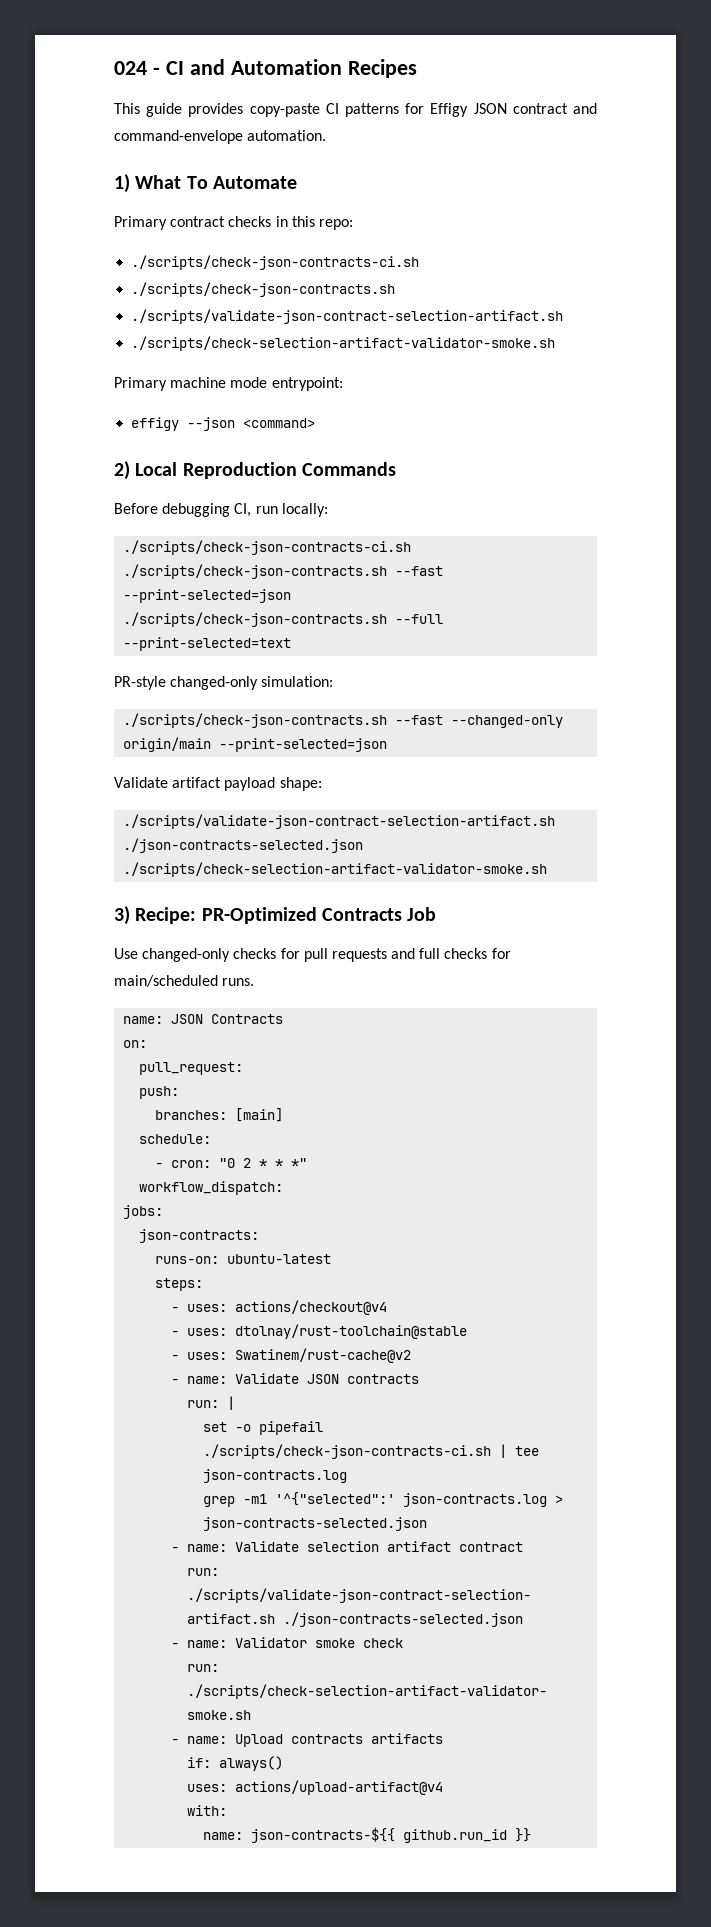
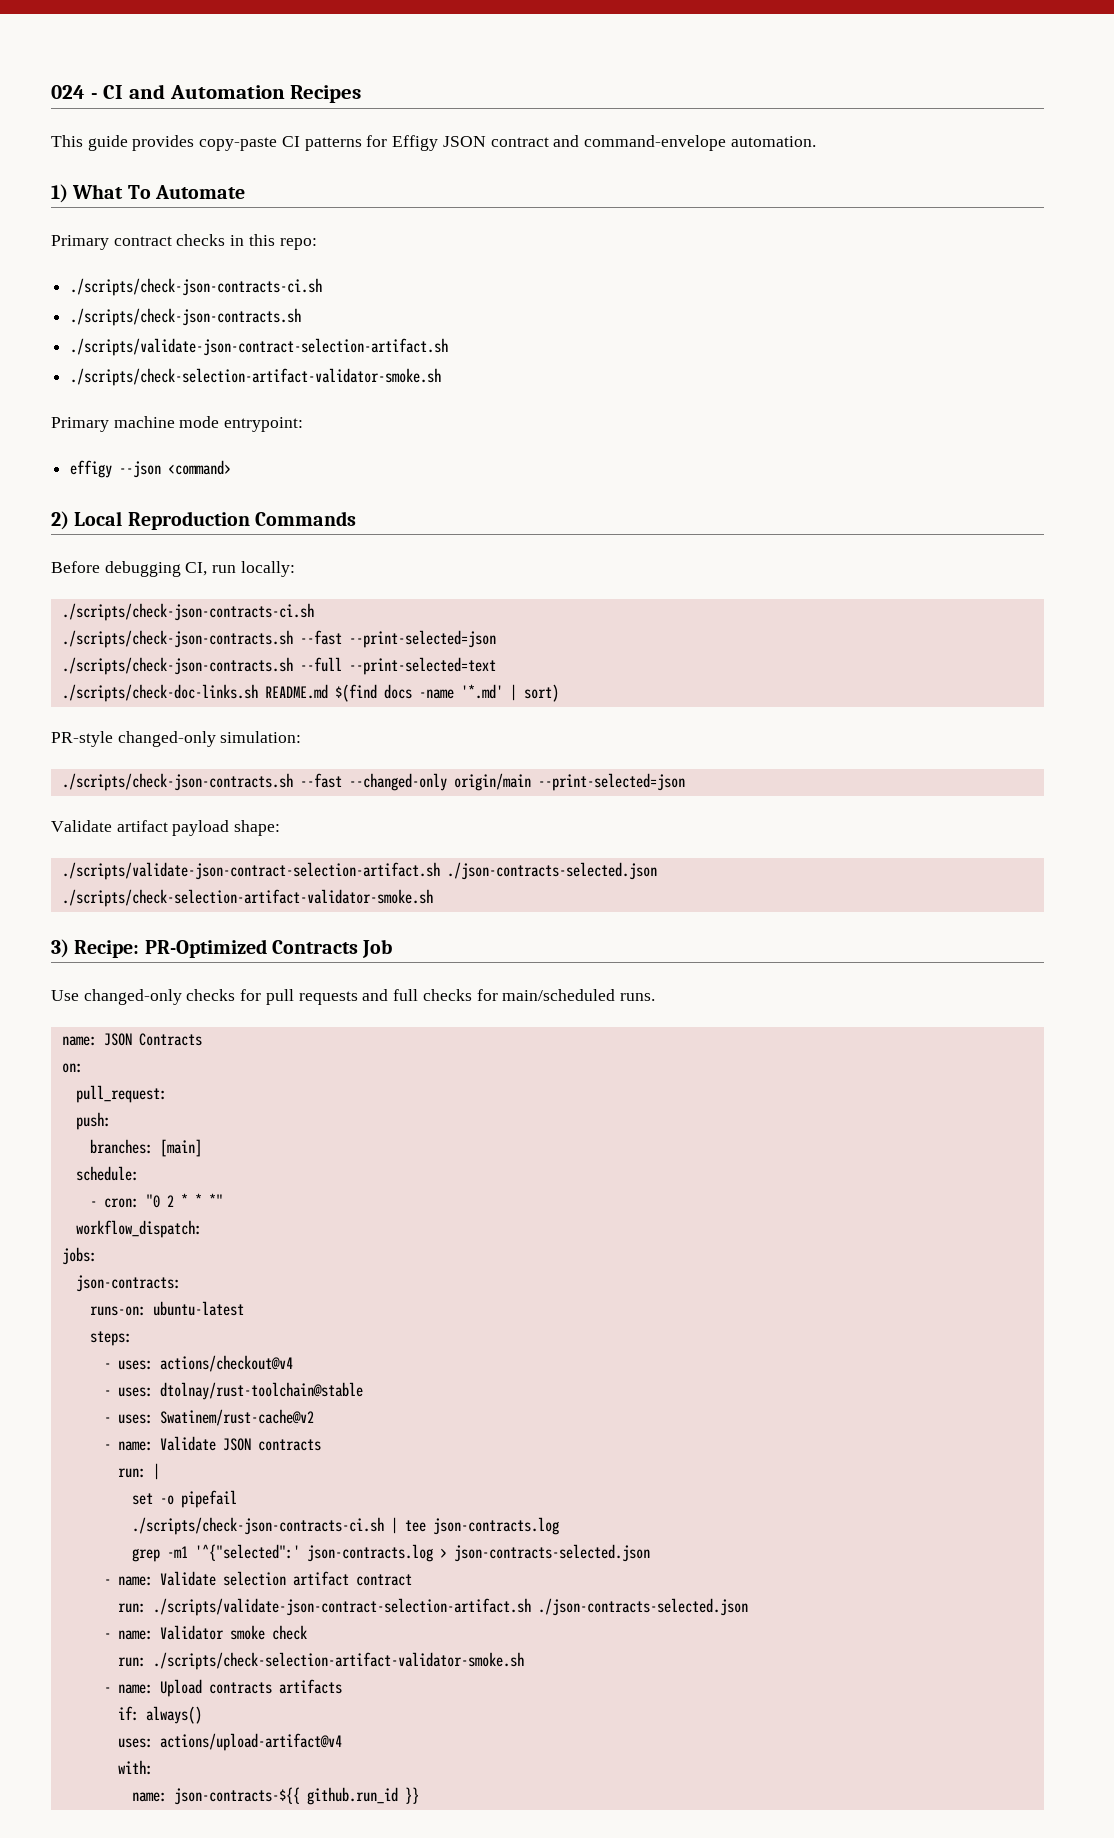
(292, 644) none -> [61,684,559,702] // ./scripts/check-doc-links.sh README.md $(find docs -name '*.md' | sort)

